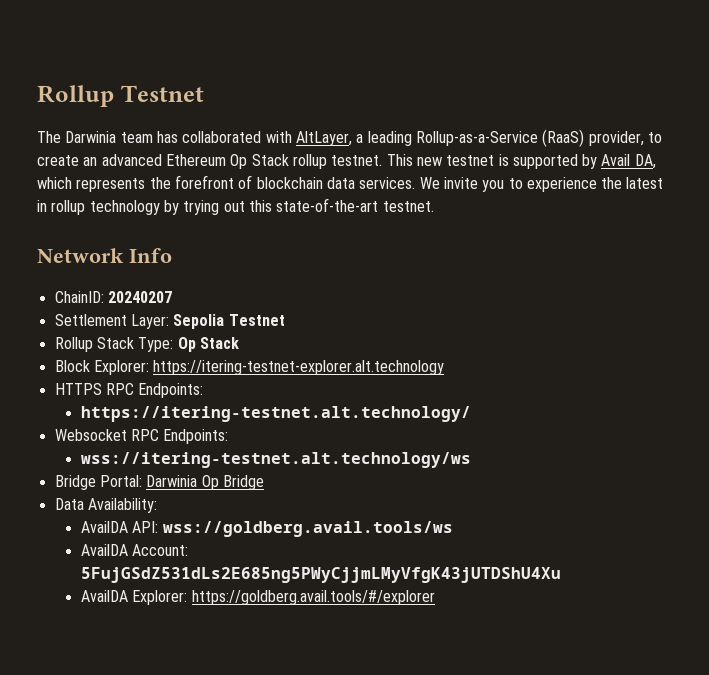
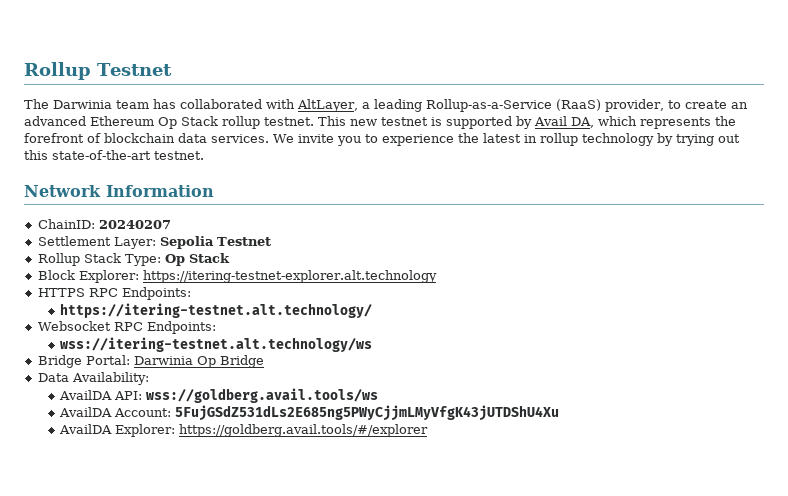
[129,248,172,263] Info -> [106,185,214,197] Information

